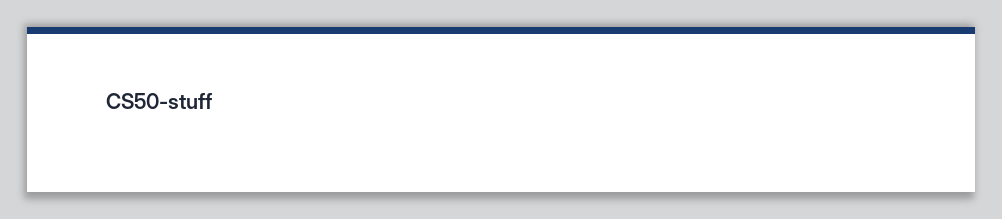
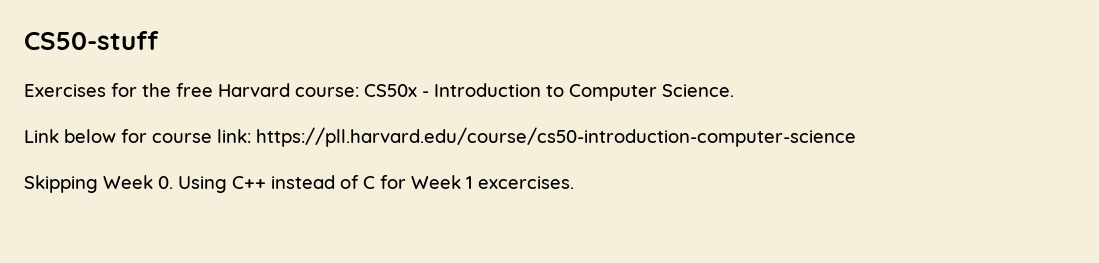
(212, 101) none -> [24,83,734,101] [24,127,856,147] [24,175,574,193] // Exercises for the free Harvard course: CS50x - Introduction to Computer Science. // Link below for course link: https://pll.harvard.edu/course/cs50-introduction-computer-science // Skipping Week 0. Using C++ instead of C for Week 1 excercises.

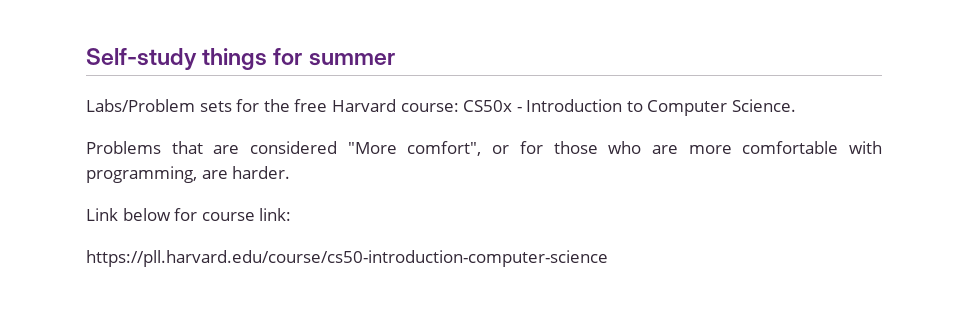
[24,31,159,50] [24,84,106,97] CS50-stuff // Exercises -> [86,48,395,70] [86,99,232,112] Self-study things for summer // Labs/Problem sets
(734, 90) none -> [86,141,883,156] [86,166,291,183] // Problems that are considered "More comfort", or for those who are more comfortable with programming, are harder.
(251, 136) none -> (292, 214) //
[24,175,574,193] // Skipping Week 0. Using C++ instead of C for Week 1 excercises. -> (608, 258) none

